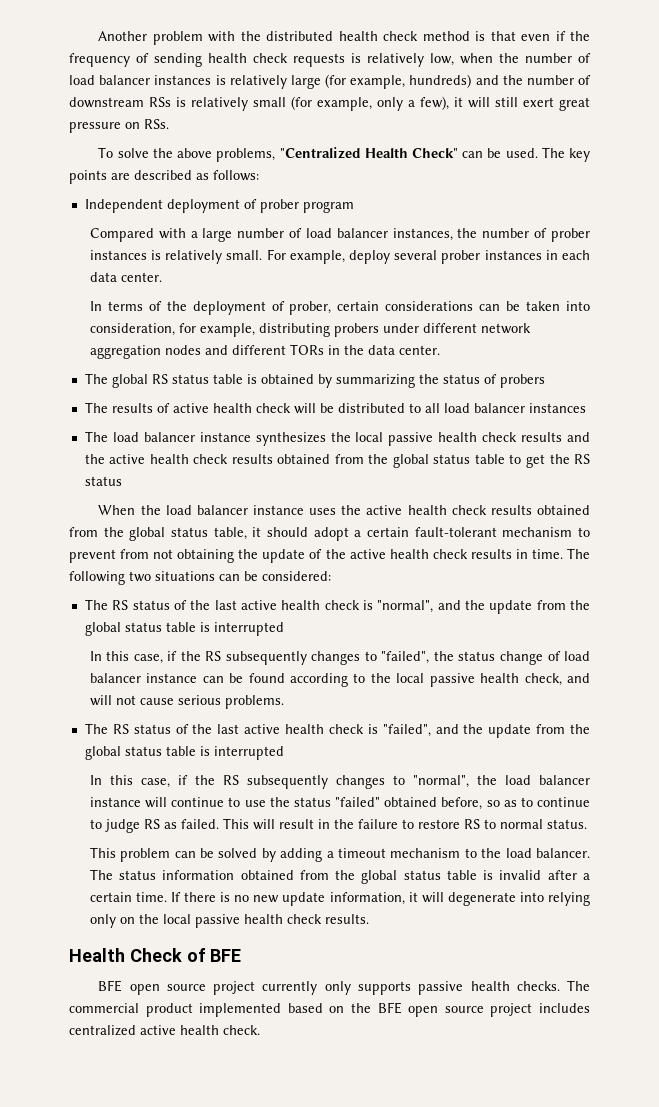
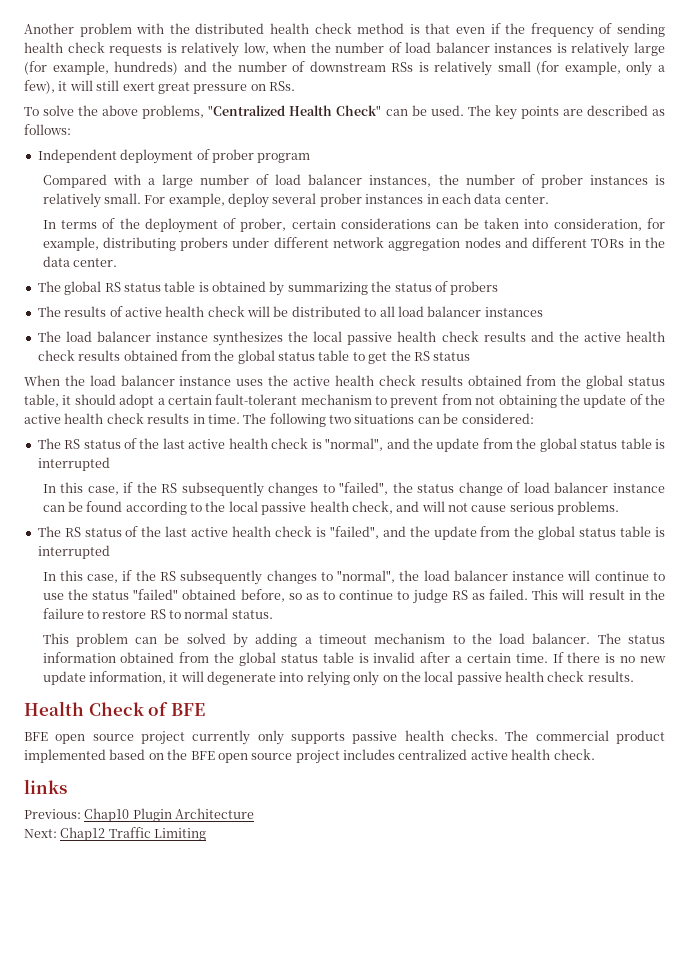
(260, 1030) none -> [24,779,67,794] [24,808,255,822] [24,827,207,841] // links // Previous: Chap10 Plugin Architecture // Next: Chap12 Traffic Limiting

